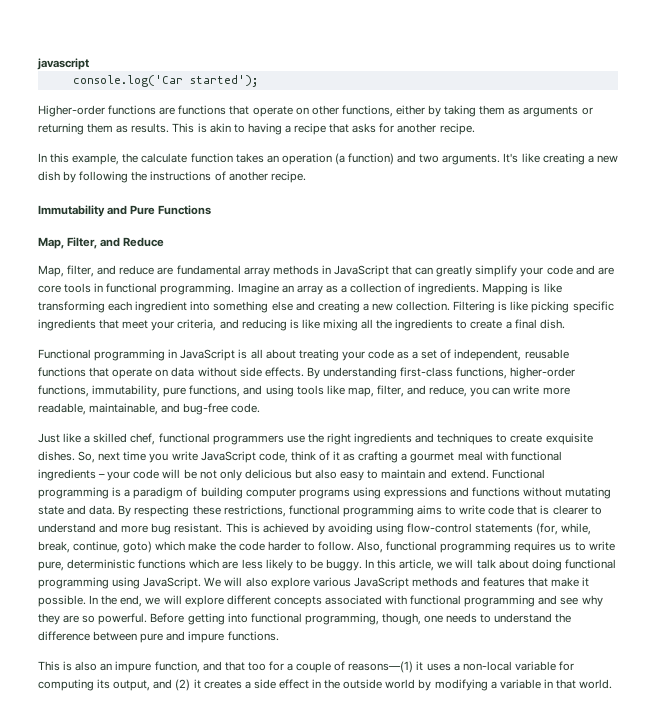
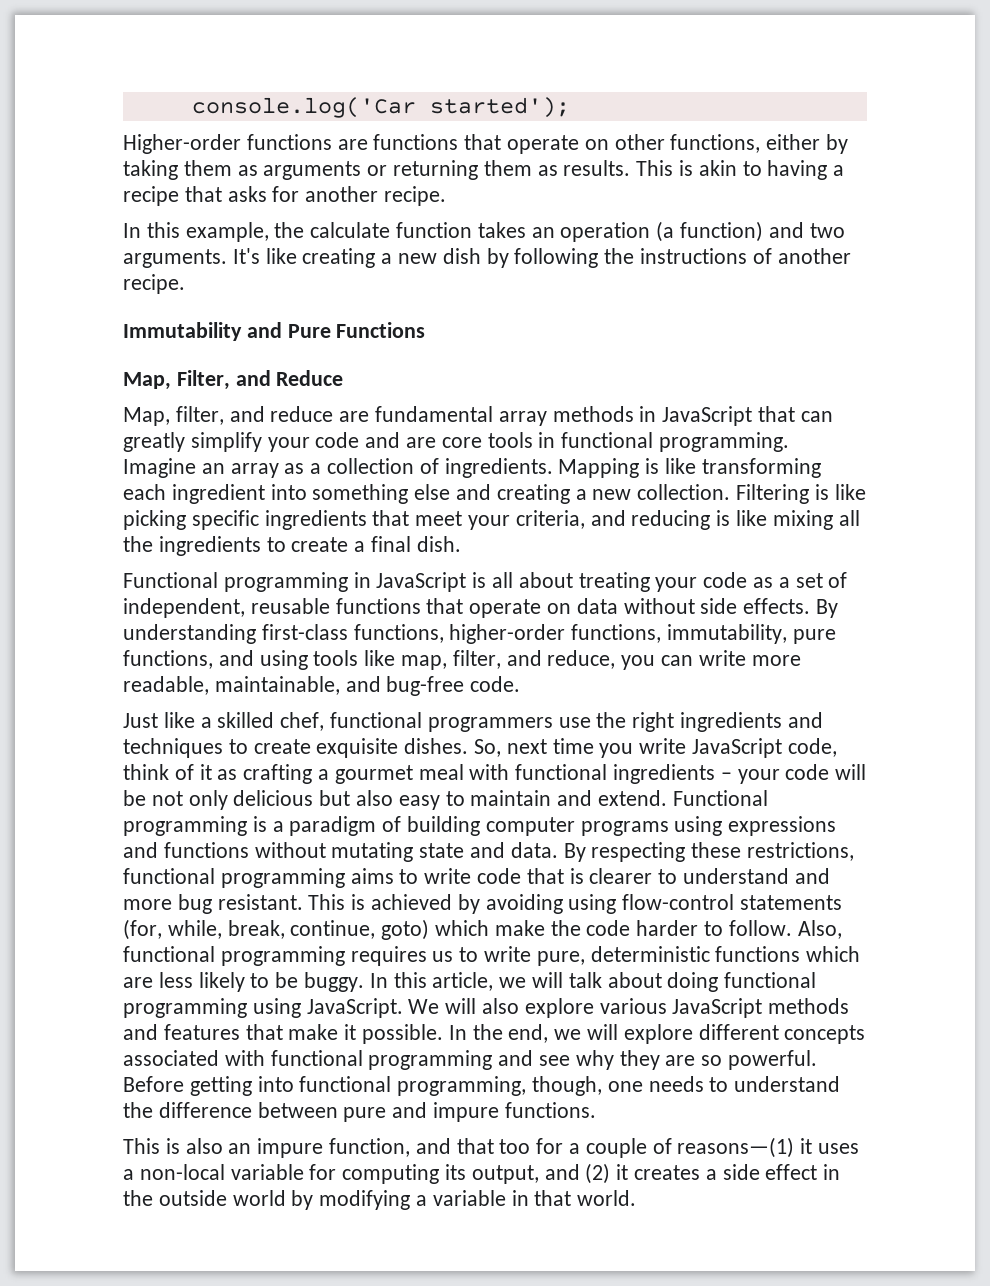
[37,58,89,70] javascript // -> (191, 107) none

